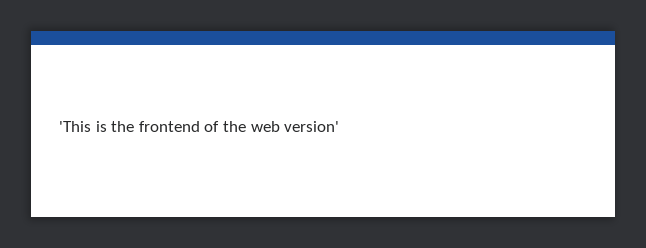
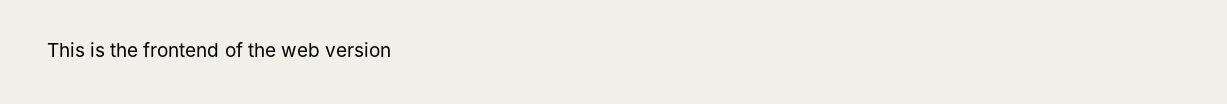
[59,121,91,132] 'This -> [47,42,85,57] This
[284,121,340,132] version' -> [324,42,391,57] version

